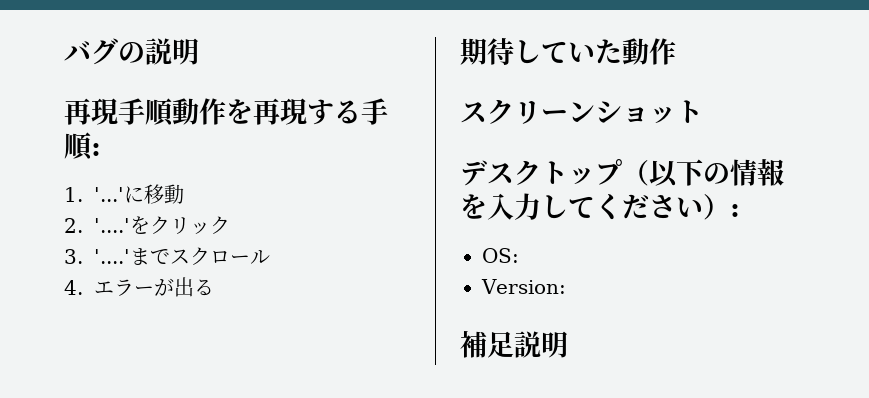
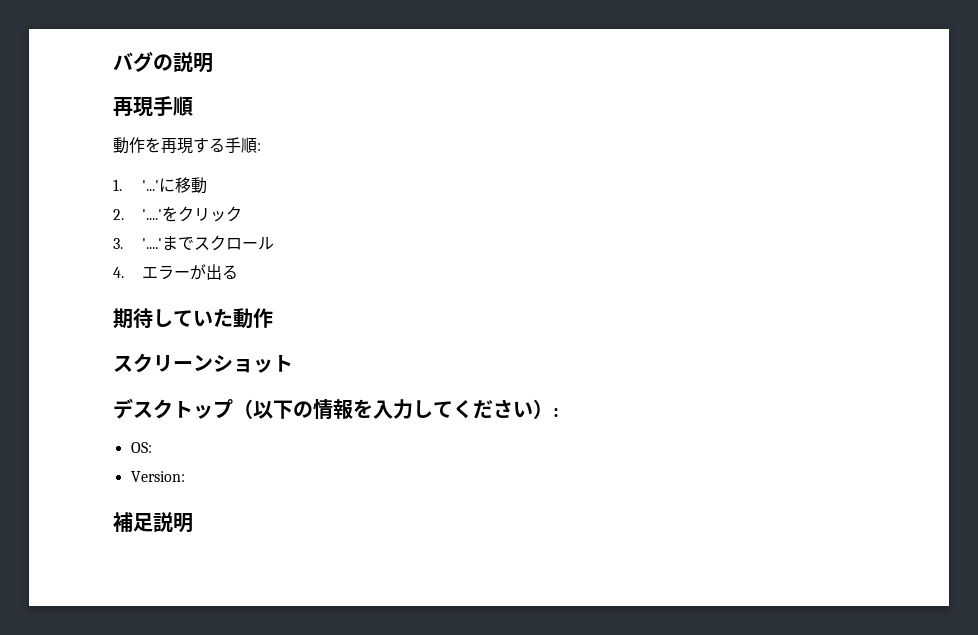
(174, 112) none -> (193, 106) //

